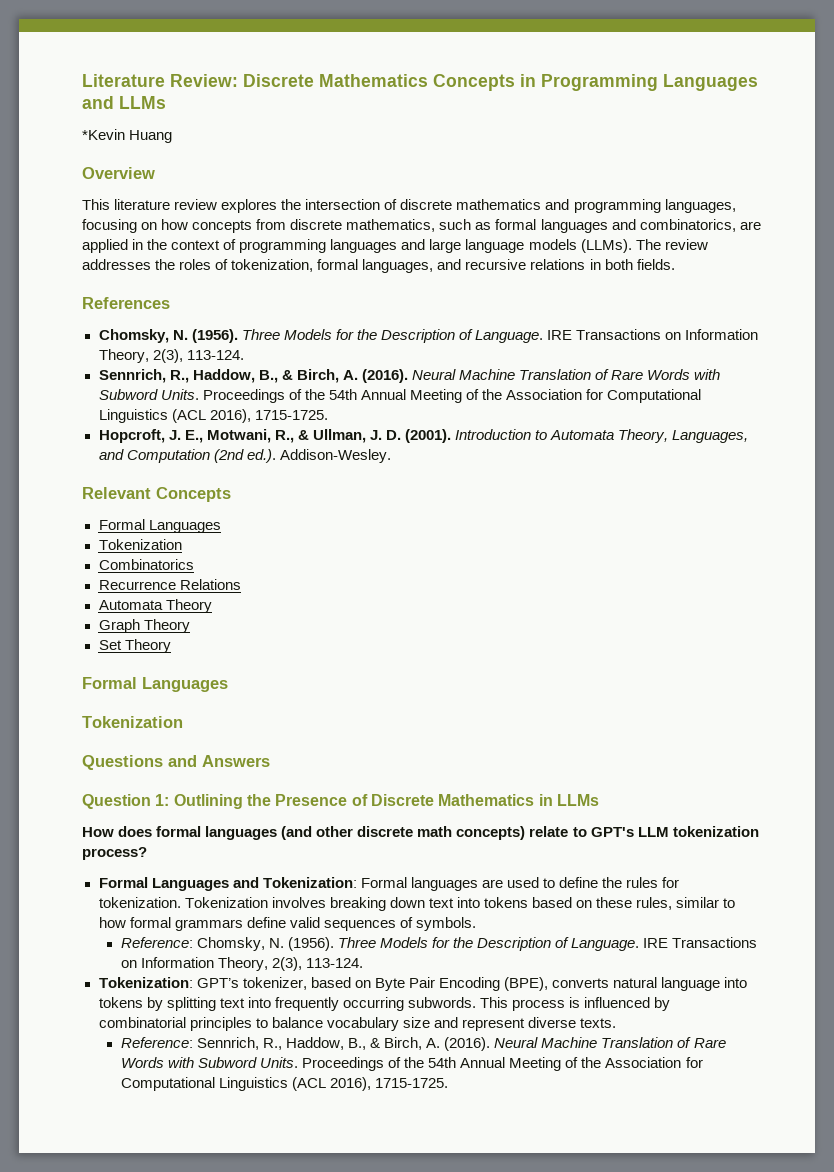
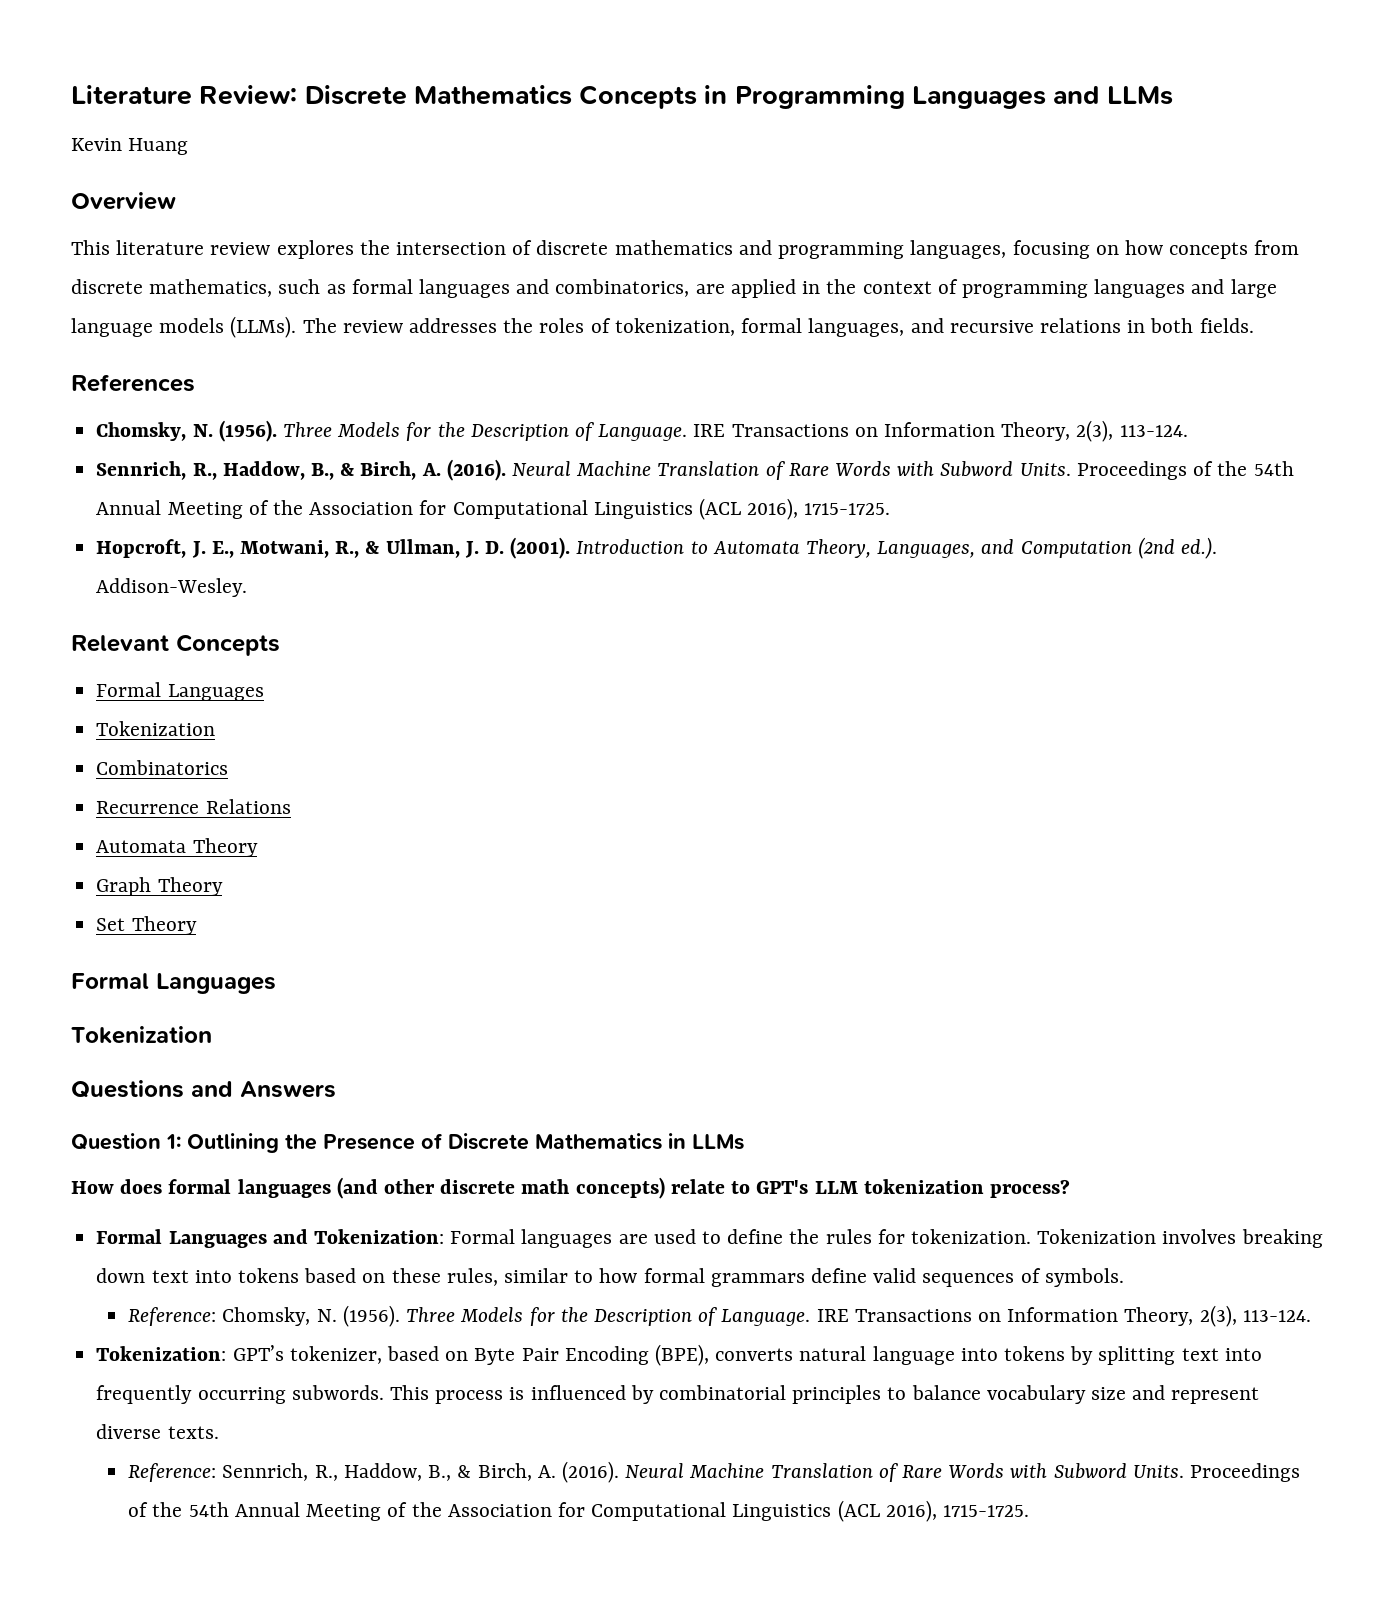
[82,129,125,140] *Kevin -> [71,138,122,151] Kevin

